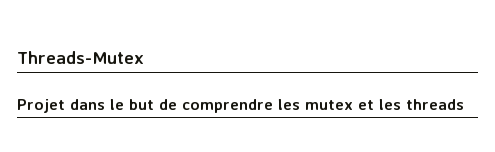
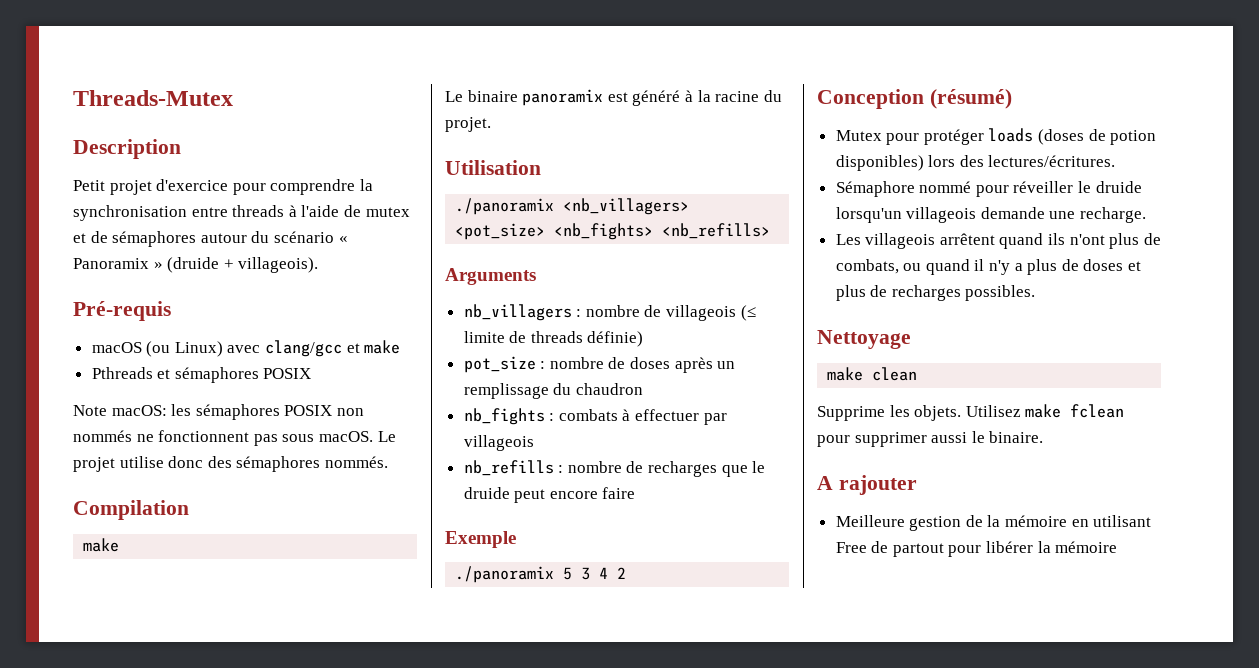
[17,99,464,113] Projet dans le but de comprendre les mutex et les threads -> [73,139,181,159] [73,179,373,195] [73,205,410,221] [73,231,348,247] [73,257,319,273] [73,301,171,321] [91,340,401,357] [91,367,312,383] [73,404,364,420] [73,430,396,446] [73,456,388,472] [73,500,189,520] [83,538,120,552] [445,89,782,106] [445,117,491,132] [445,160,541,175] [455,198,690,215] [455,223,771,240] [445,268,536,285] [463,304,756,321] [463,331,644,347] [463,356,736,373] [463,383,643,399] [463,408,727,425] [463,435,534,451] [463,460,766,477] [463,487,636,503] [445,531,516,548] [455,566,627,583] [817,89,1012,109] [835,128,1157,145] [835,155,1116,171] [835,181,1142,197] [835,207,1147,223] [835,233,1161,249] [835,259,1142,275] [835,285,1036,301] [817,330,911,349] [827,367,918,381] [817,404,1125,421] [817,431,1044,447] [817,475,917,495] [835,515,1152,531] [835,541,1118,557] Description // Petit projet d'exercice pour comprendre la synchronisation entre threads à l'aide de mutex et de sémaphores autour du scénario « Panoramix » (druide + villageois). // Pré-requis // macOS (ou Linux) avec clang/gcc et make // Pthreads et sémaphores POSIX // Note macOS: les sémaphores POSIX non nommés ne fonctionnent pas sous macOS. Le projet utilise donc des sémaphores nommés. // Compilation // make // Le binaire panoramix est généré à la racine du projet. // Utilisation // ./panoramix <nb_villagers> <pot_size> <nb_fights> <nb_refills> // Arguments // nb_villagers : nombre de villageois (≤ limite de threads définie) // pot_size : nombre de doses après un remplissage du chaudron // nb_fights : combats à effectuer par villageois // nb_refills : nombre de recharges que le druide peut encore faire // Exemple // ./panoramix 5 3 4 2 // Conception (résumé) // Mutex pour protéger loads (doses de potion disponibles) lors des lectures/écritures. // Sémaphore nommé pour réveiller le druide lorsqu'un villageois demande une recharge. // Les villageois arrêtent quand ils n'ont plus de combats, ou quand il n'y a plus de doses et plus de recharges possibles. // Nettoyage // make clean // Supprime les objets. Utilisez make fclean pour supprimer aussi le binaire. // A rajouter // Meilleure gestion de la mémoire en utilisant Free de partout pour libérer la mémoire

